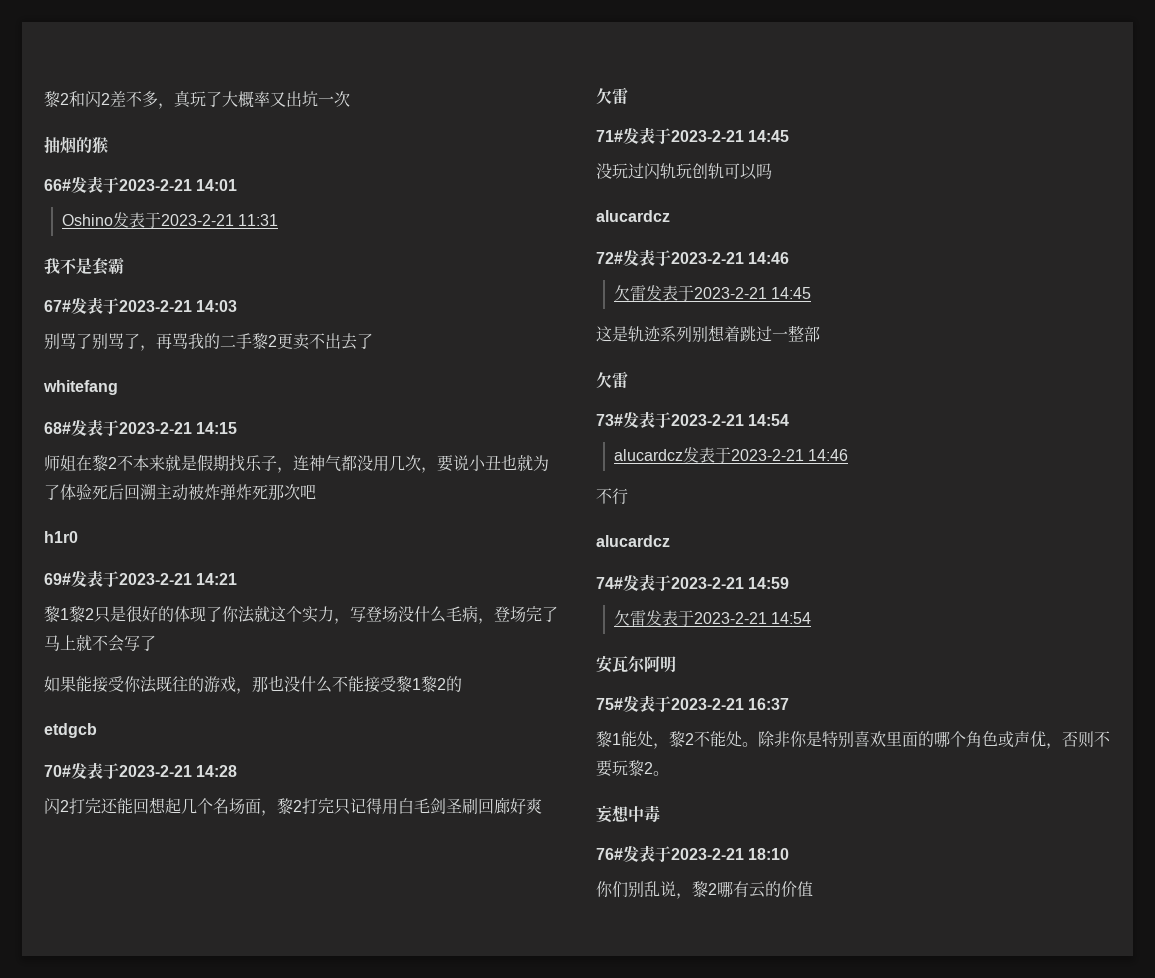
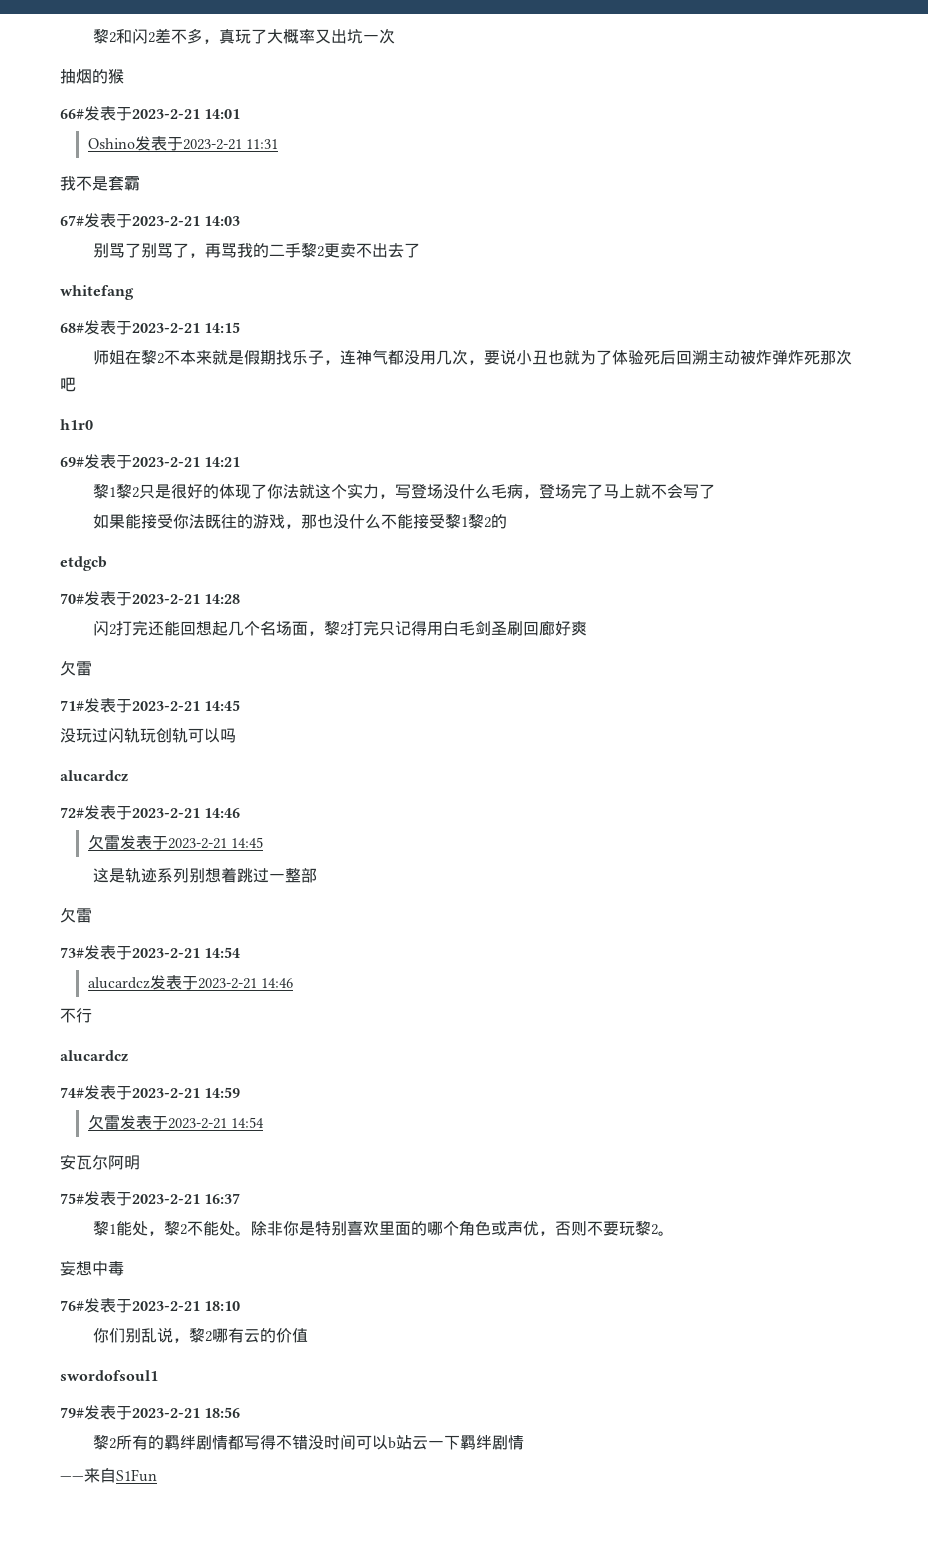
(813, 889) none -> [60,1370,158,1381] [60,1405,241,1420] [93,1434,525,1450] [60,1468,157,1483] // swordofsoul1 // 79#发表于2023-2-21 18:56 // 黎2所有的羁绊剧情都写得不错没时间可以b站云一下羁绊剧情 // ——来自S1Fun

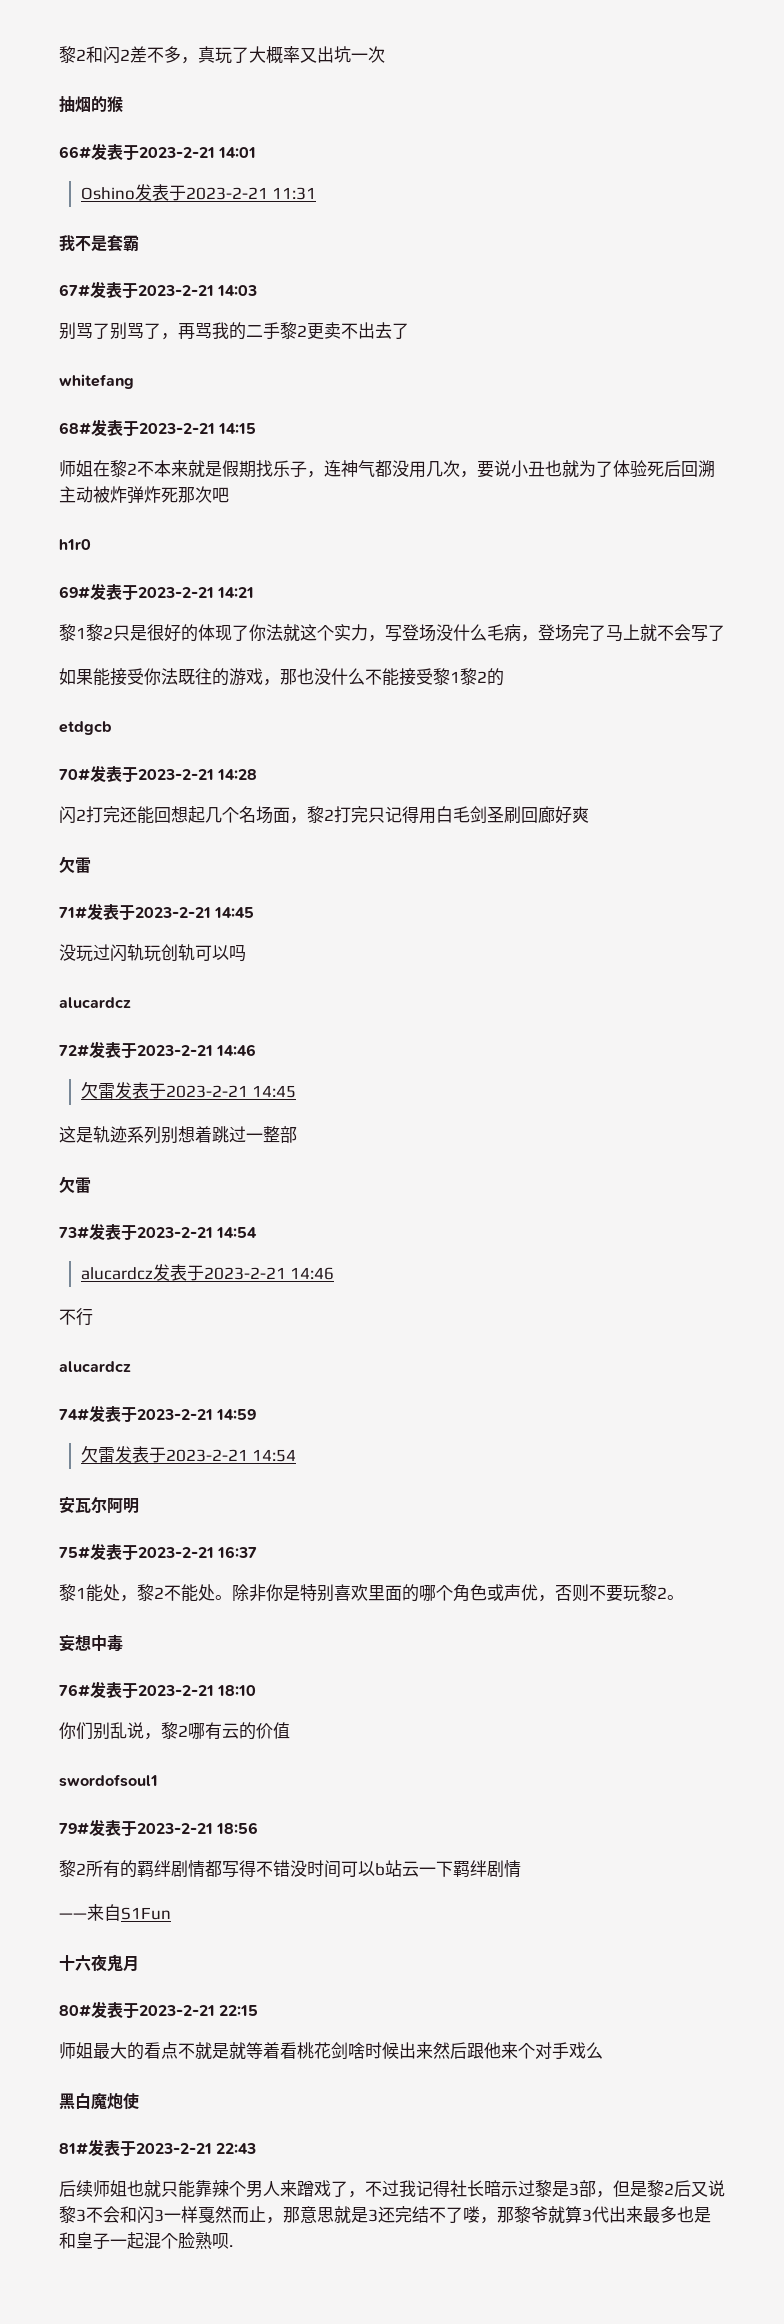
(157, 1475) none -> [59,1954,139,1972] [59,2001,259,2019] [59,2042,603,2060] [59,2092,139,2110] [59,2139,257,2157] [59,2180,725,2198] [59,2206,711,2224] [59,2232,233,2250] // 十六夜鬼月 // 80#发表于2023-2-21 22:15 // 师姐最大的看点不就是就等着看桃花剑啥时候出来然后跟他来个对手戏么 // 黑白魔炮使 // 81#发表于2023-2-21 22:43 // 后续师姐也就只能靠辣个男人来蹭戏了，不过我记得社长暗示过黎是3部，但是黎2后又说黎3不会和闪3一样戛然而止，那意思就是3还完结不了喽，那黎爷就算3代出来最多也是和皇子一起混个脸熟呗.

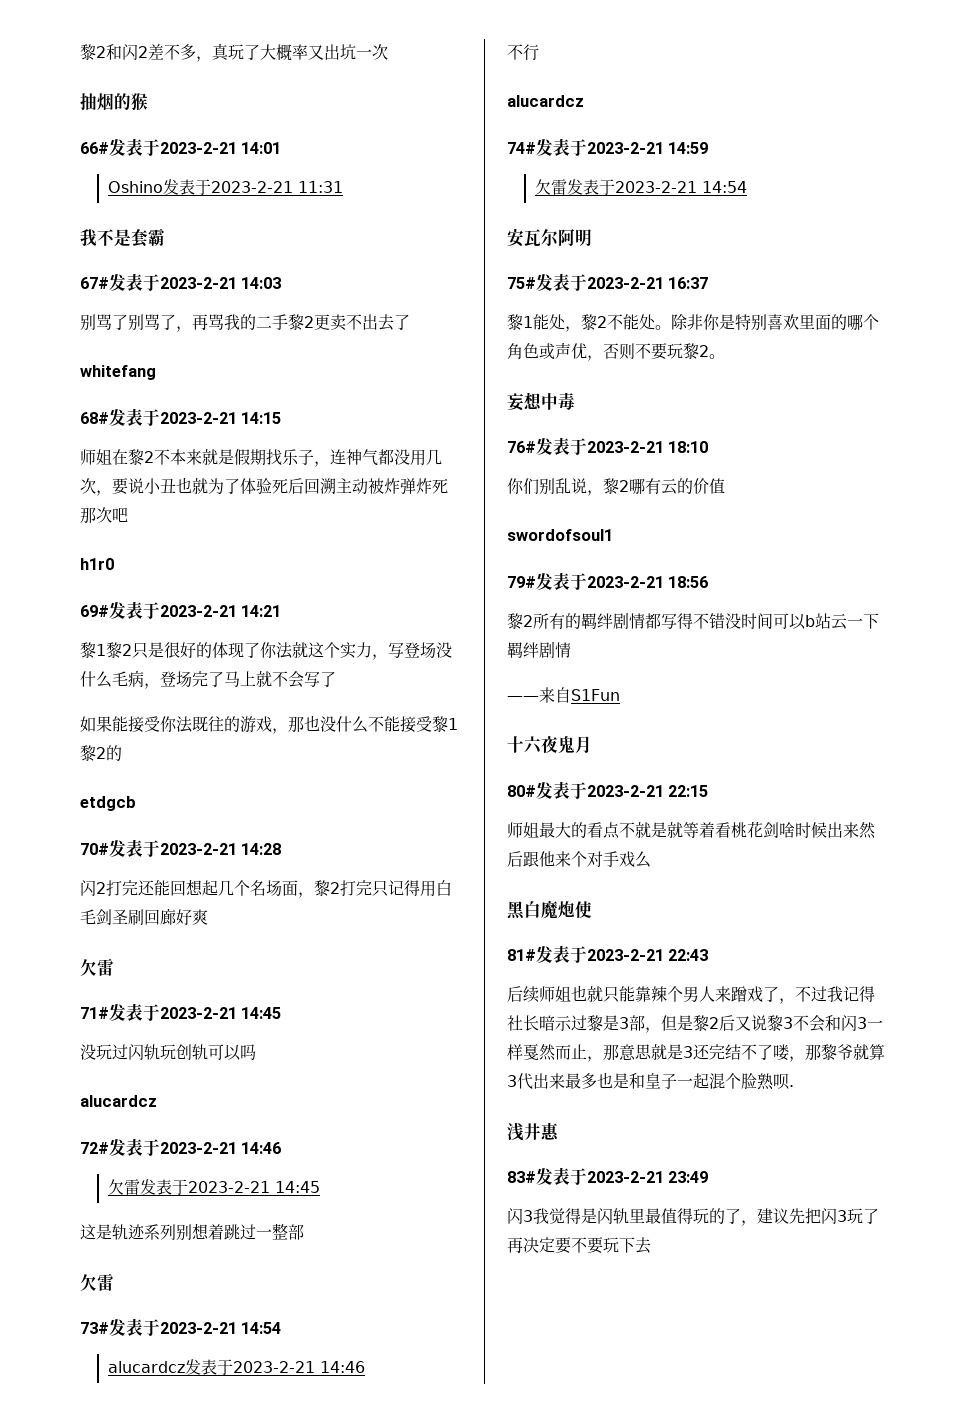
(233, 2246) none -> [507,1122,559,1141] [507,1167,709,1185] [507,1208,879,1226] [507,1237,651,1254] // 浅井惠 // 83#发表于2023-2-21 23:49 // 闪3我觉得是闪轨里最值得玩的了，建议先把闪3玩了再决定要不要玩下去

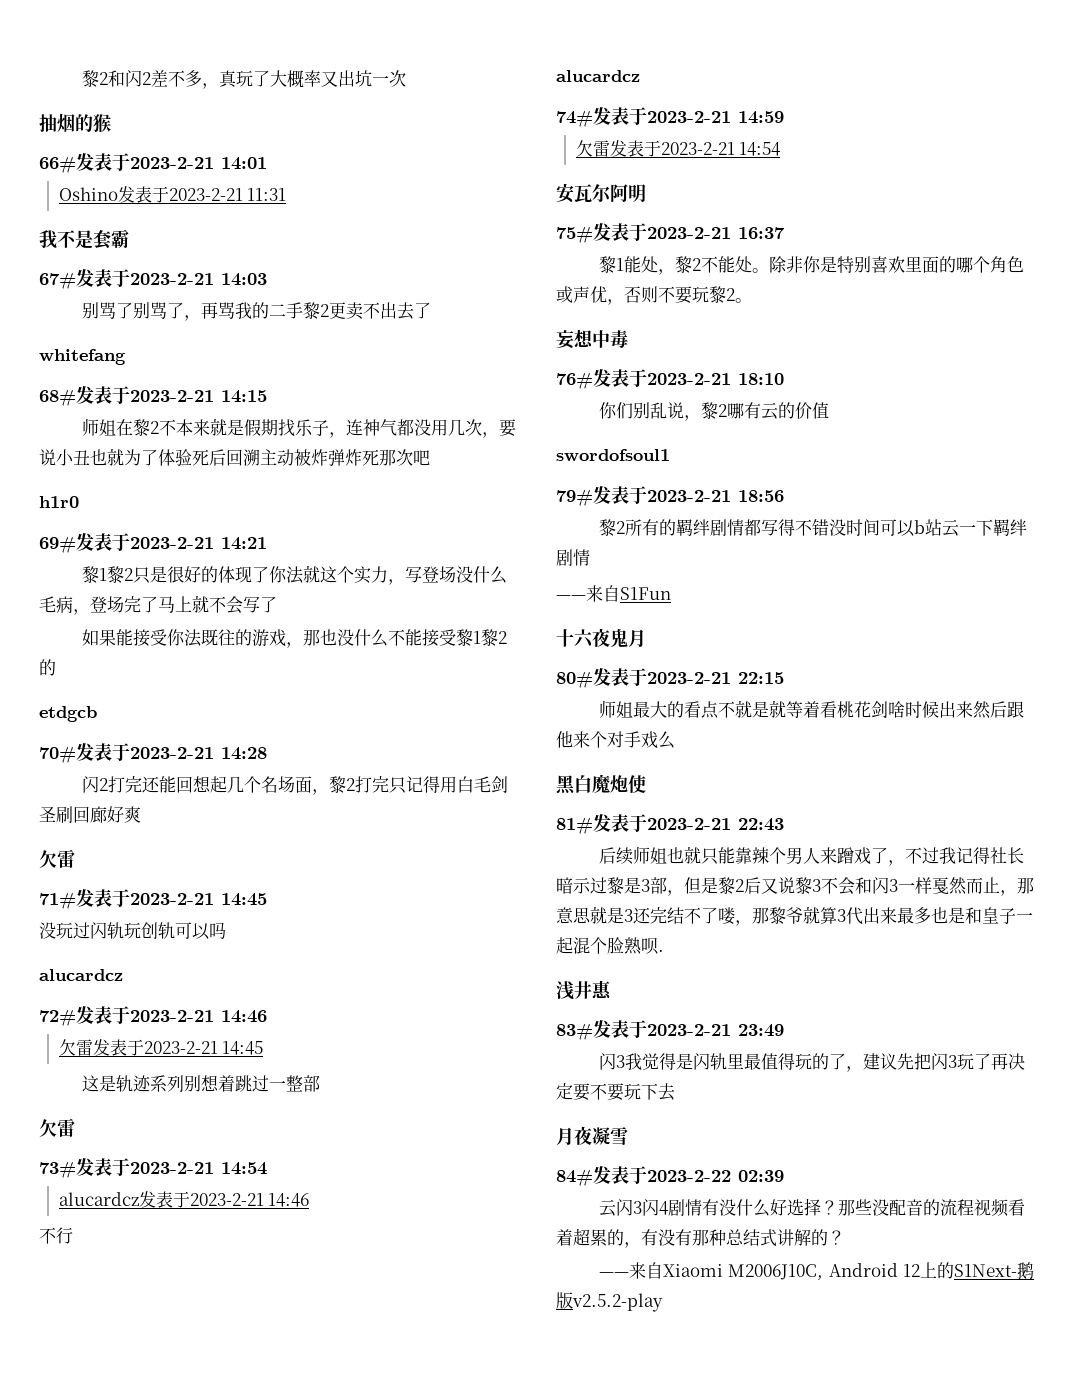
(651, 1245) none -> [556,1126,628,1146] [556,1166,784,1187] [598,1198,1025,1217] [556,1228,845,1248] [598,1262,1034,1280] [556,1292,663,1312] // 月夜凝雪 // 84#发表于2023-2-22 02:39 // 云闪3闪4剧情有没什么好选择？那些没配音的流程视频看着超累的，有没有那种总结式讲解的？ // ——来自Xiaomi M2006J10C, Android 12上的S1Next-鹅版v2.5.2-play

